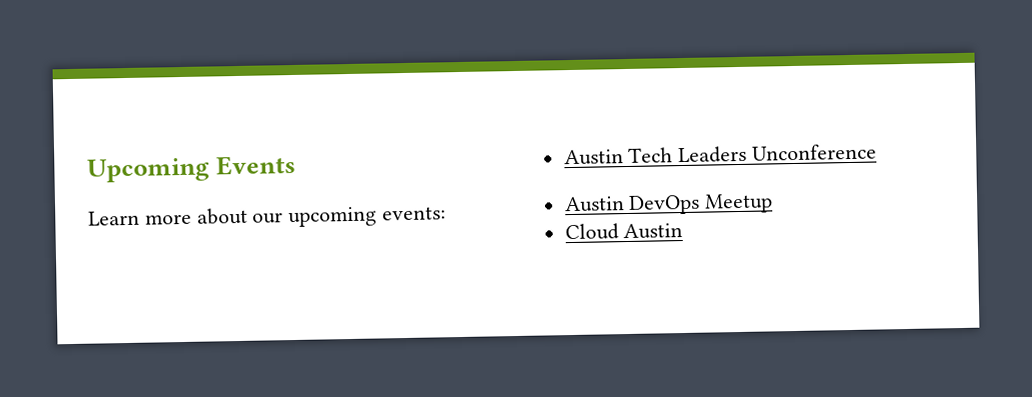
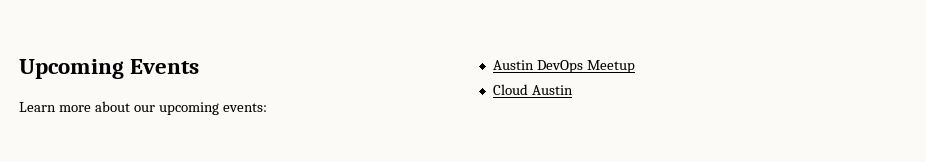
[563,143,878,166] // Austin Tech Leaders Unconference -> (267, 107) none

